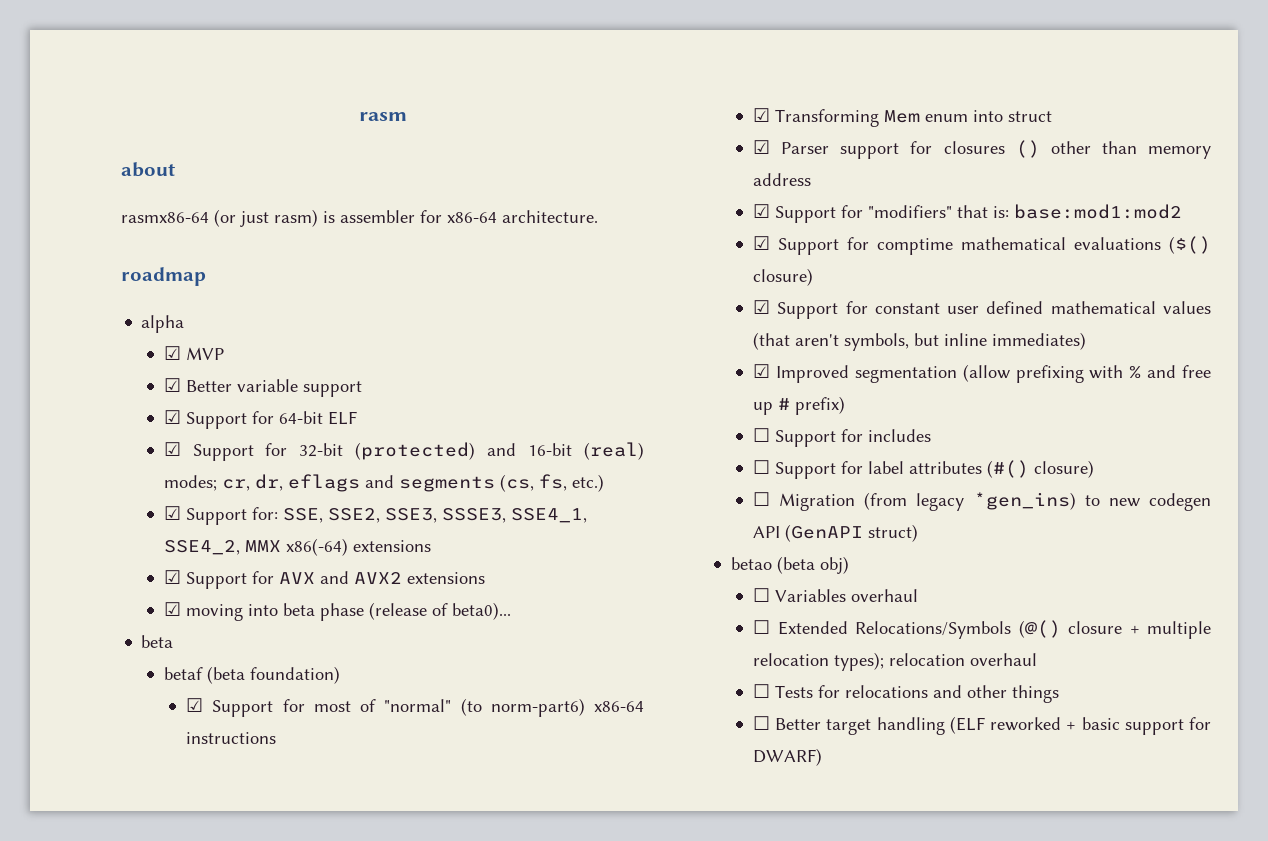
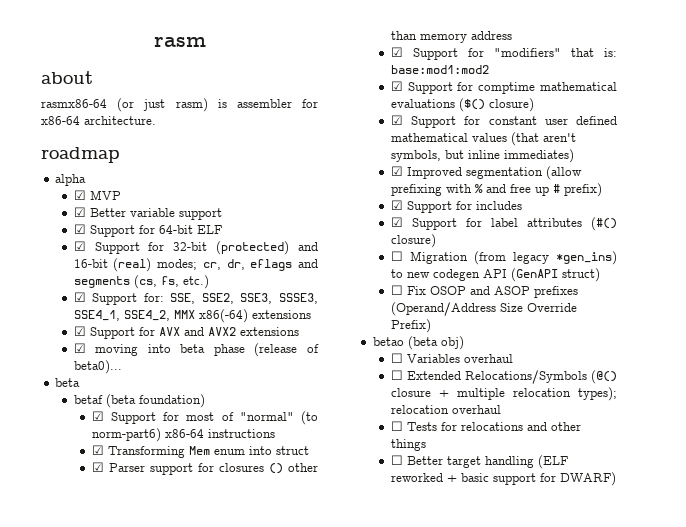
[752,428,770,442] ☐ -> [390,200,403,210] ☑
[752,460,770,474] ☐ -> [390,217,403,227] ☑
(918, 533) none -> [390,285,578,298] [390,302,577,316] [390,319,431,333] // ☐ Fix OSOP and ASOP prefixes (Operand/Address Size Override Prefix)

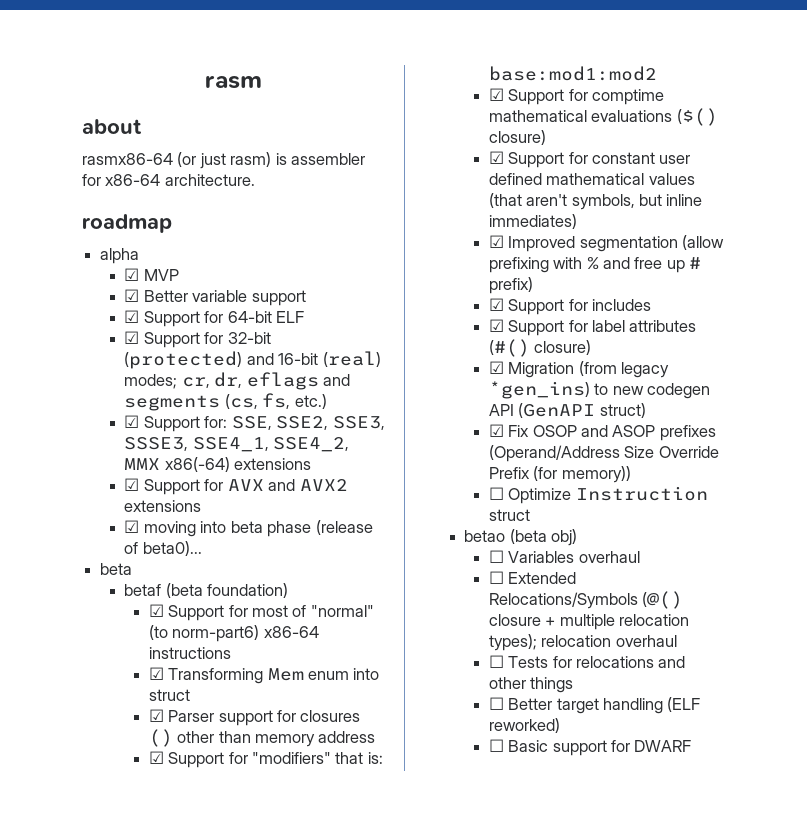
[390,251,403,261] ☐ -> [488,361,504,374] ☑
[390,285,403,295] ☐ -> [488,424,504,437] ☑
[390,319,431,333] Prefix) -> [488,466,631,483] [488,486,708,504] [488,509,530,521] Prefix (for memory)) // ☐ Optimize Instruction struct
[390,472,616,486] reworked + basic support for DWARF) -> [488,718,560,733] [488,739,692,756] reworked) // ☐ Basic support for DWARF

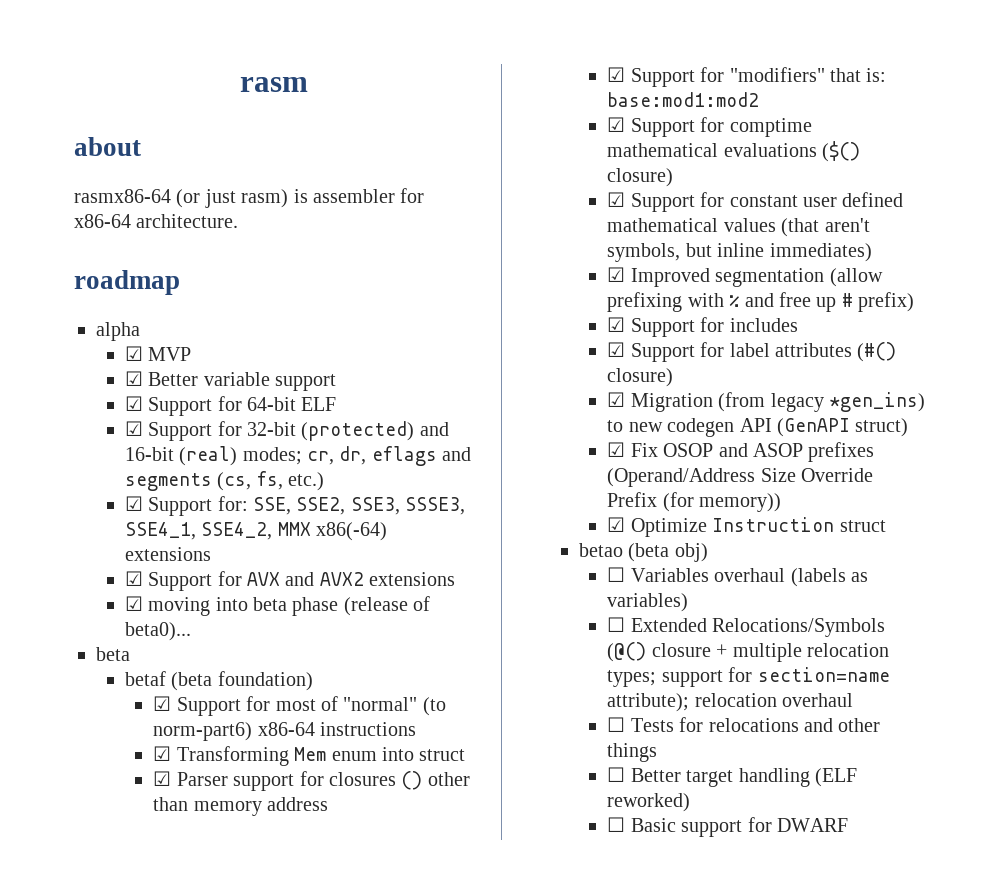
[488,487,504,500] ☐ -> [607,517,626,532] ☑
(640, 557) none -> [790,568,869,587] [607,593,689,612] (labels as variables)
[488,634,537,651] types); -> [607,667,890,687] [607,693,690,712] types; support for section=name attribute);

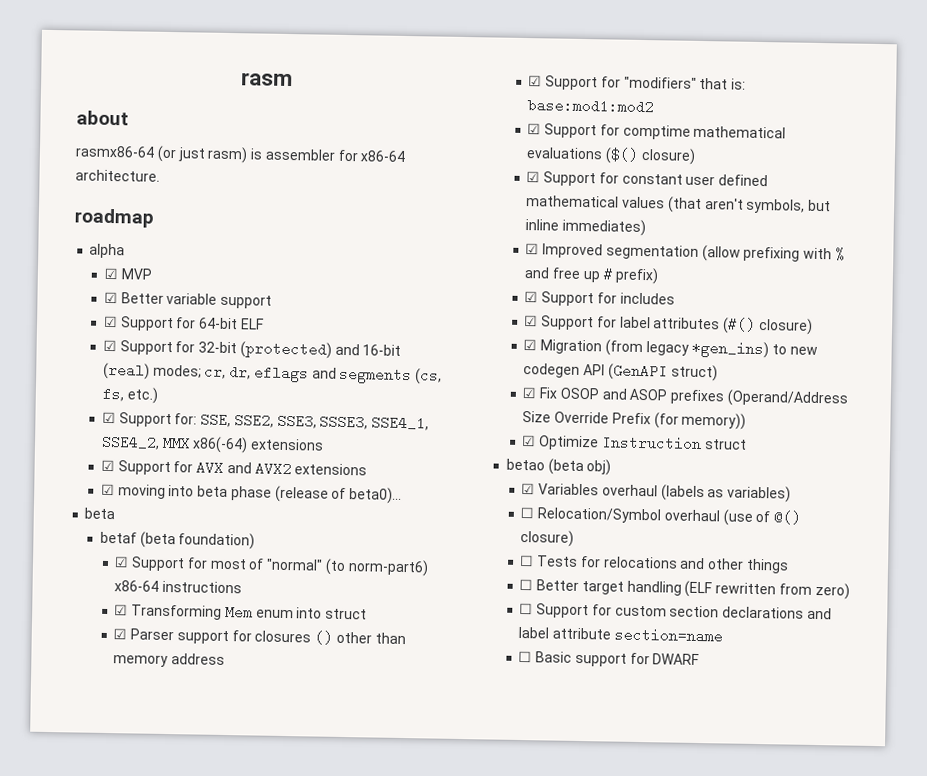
[607,567,626,582] ☐ -> [521,482,536,495] ☑
[630,618,886,637] [607,642,890,662] [607,667,890,687] [607,693,854,712] Extended Relocations/Symbols (@() closure + multiple relocation types; support for section=name attribute); relocation overhaul -> [537,507,802,526] [520,529,575,547] Relocation/Symbol overhaul (use of @() closure)
[607,793,691,812] reworked) -> [715,582,850,600] [519,602,832,620] [518,626,723,644] rewritten from zero) // ☐ Support for custom section declarations and label attribute section=name

